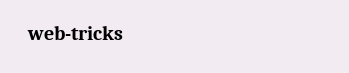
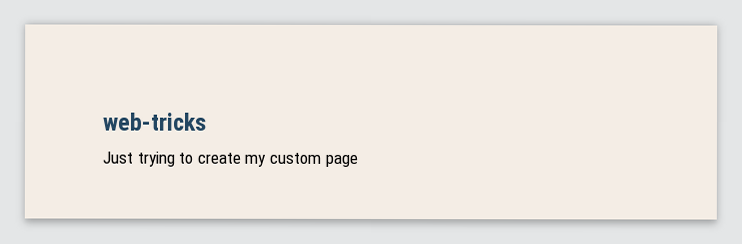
(123, 32) none -> [102,151,358,167] // Just trying to create my custom page

